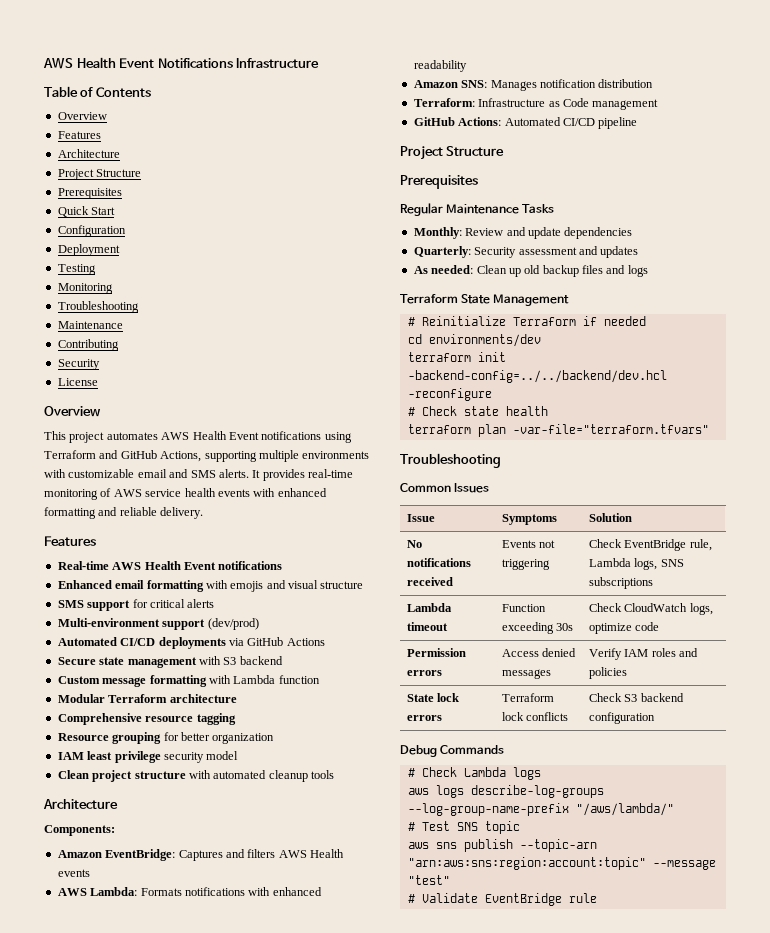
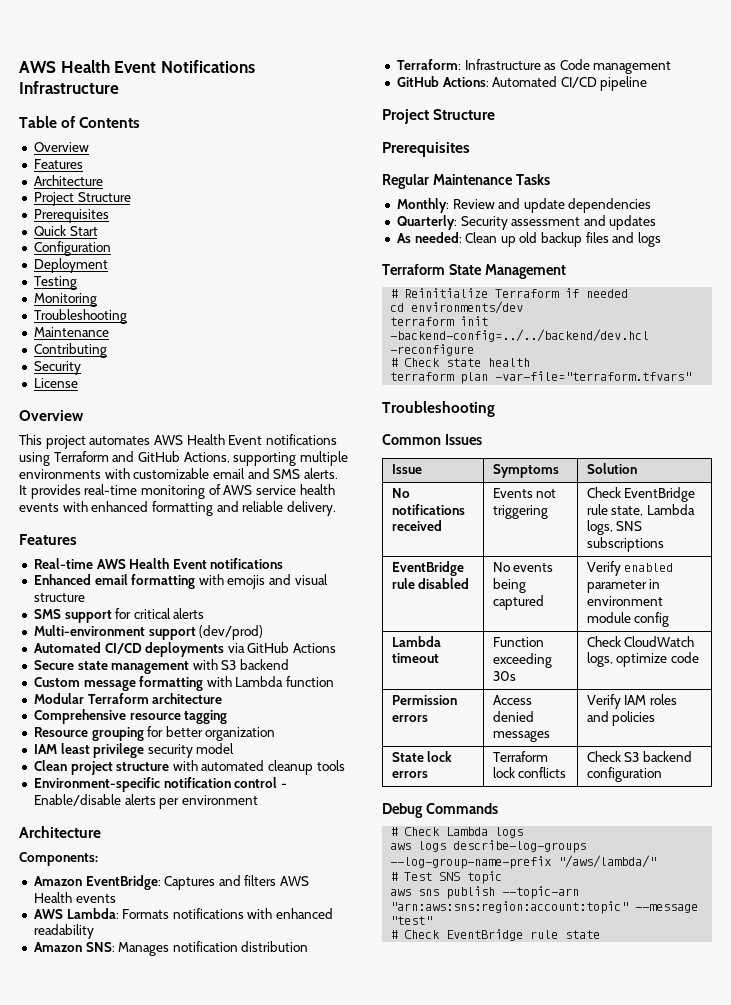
(334, 774) none -> [33,777,287,792] [33,794,258,809] // Environment-specific notification control - Enable/disable alerts per environment
[689,539,712,551] rule, -> [586,504,644,516] rule state,
(653, 583) none -> [391,561,464,576] [391,578,470,589] [492,562,554,572] [492,578,526,593] [492,595,544,610] [586,561,674,576] [586,579,661,593] [586,596,663,606] [586,612,670,627] // EventBridge rule disabled | No events being captured | Verify enabled parameter in environment module config
[421,893,597,906] Validate EventBridge rule -> [404,929,601,941] Check EventBridge rule state

